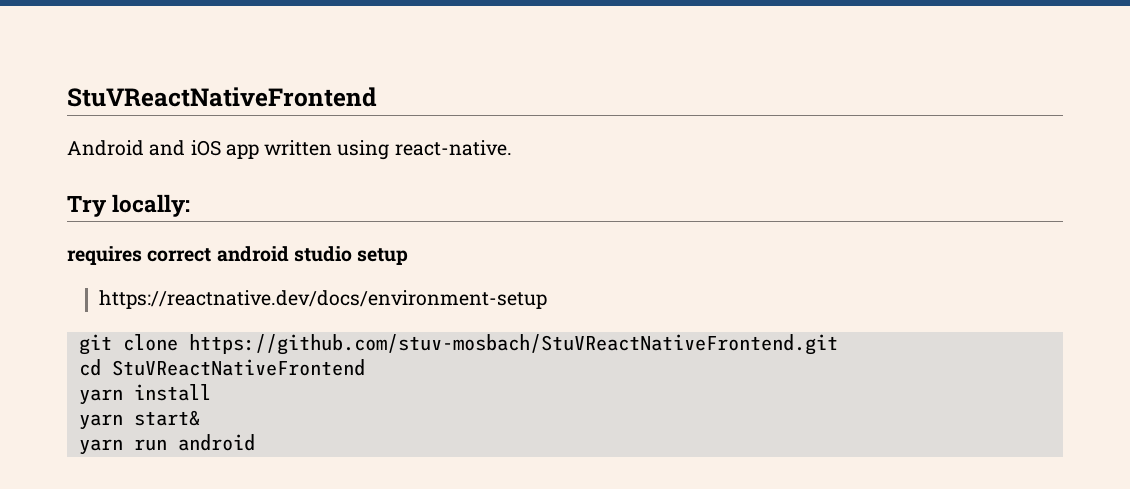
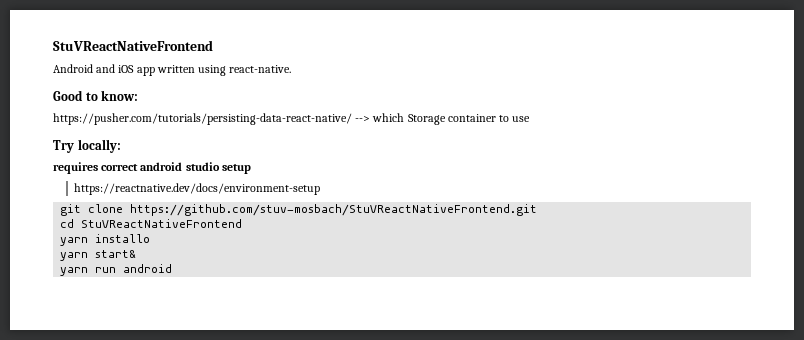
(512, 148) none -> [53,90,139,101] [53,113,531,125] // Good to know: // https://pusher.com/tutorials/persisting-data-react-native/ --> which Storage container to use
[133,384,211,401] install -> [95,234,151,243] installo

